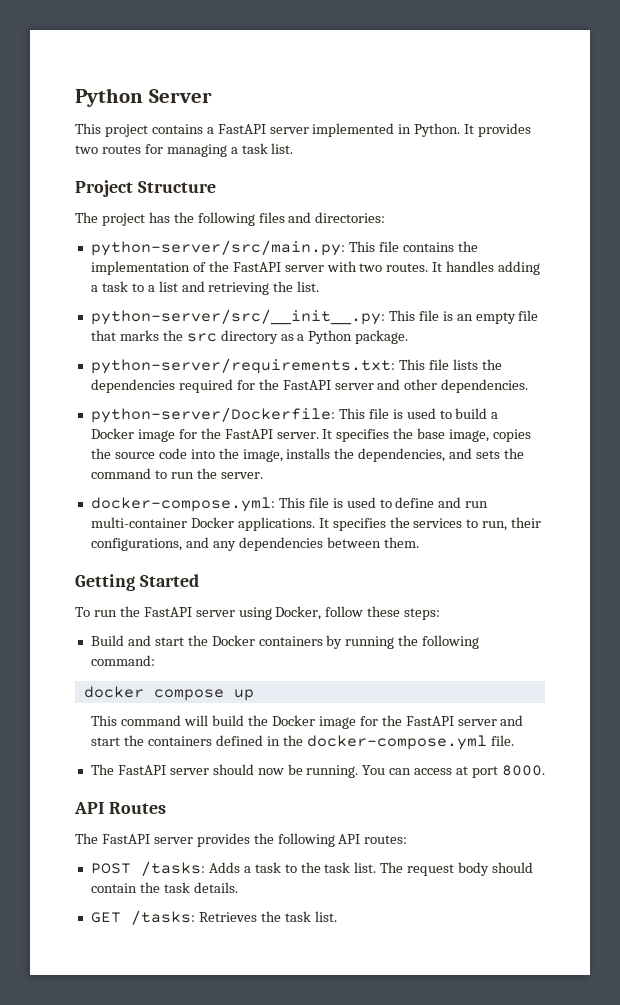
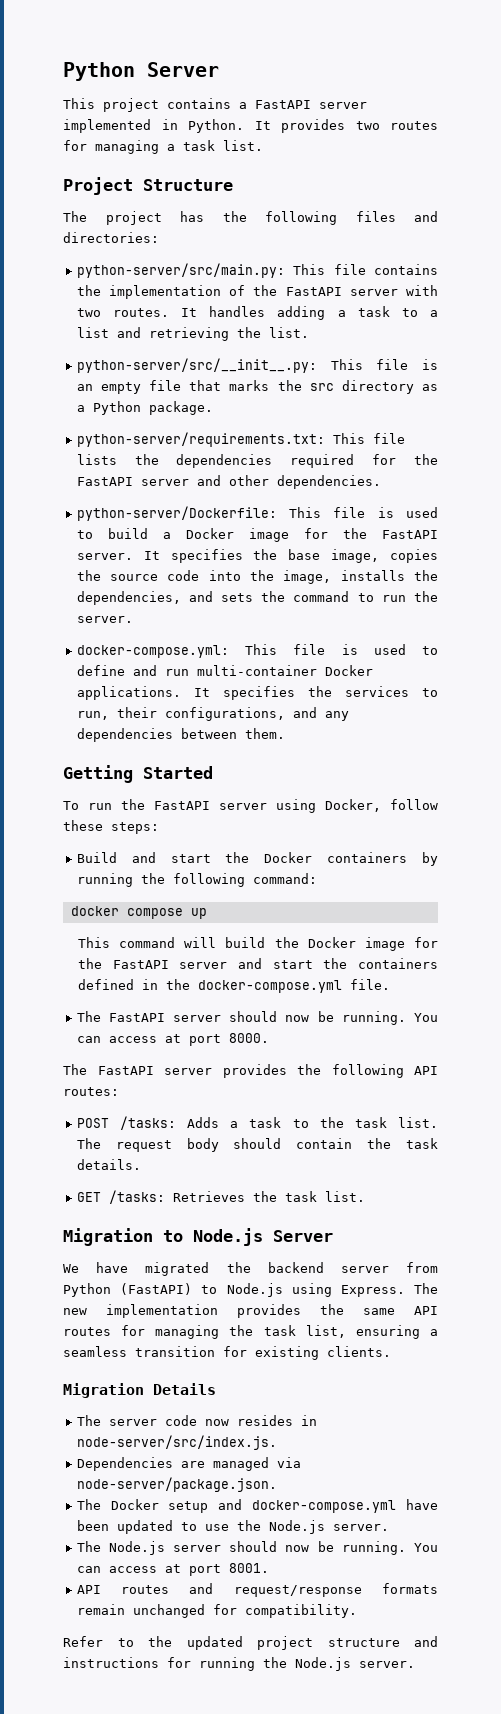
[74,802,166,814] // API Routes -> (269, 1038) none
(337, 916) none -> [63,1228,333,1246] [63,1262,438,1276] [63,1283,438,1297] [63,1304,438,1318] [63,1325,438,1339] [63,1346,391,1360] [63,1383,216,1398] [76,1415,317,1426] [76,1435,277,1450] [76,1457,301,1471] [76,1477,277,1492] [76,1499,438,1513] [76,1520,389,1534] [76,1541,438,1555] [76,1563,269,1576] [76,1583,438,1597] [76,1604,357,1618] [63,1636,438,1650] [63,1657,415,1671] // Migration to Node.js Server // We have migrated the backend server from Python (FastAPI) to Node.js using Express. The new implementation provides the same API routes for managing the task list, ensuring a seamless transition for existing clients. // Migration Details // The server code now resides in node-server/src/index.js. // Dependencies are managed via node-server/package.json. // The Docker setup and docker-compose.yml have been updated to use the Node.js server. // The Node.js server should now be running. You can access at port 8001. // API routes and request/response formats remain unchanged for compatibility. // Refer to the updated project structure and instructions for running the Node.js server.

